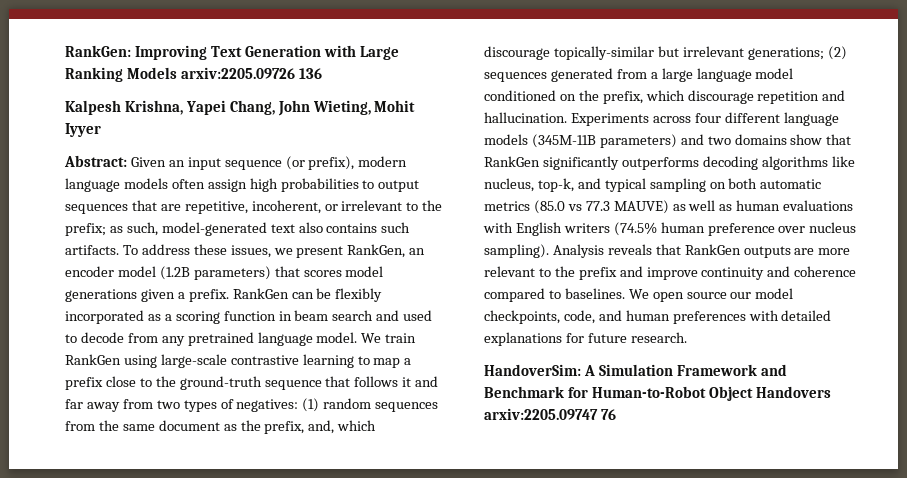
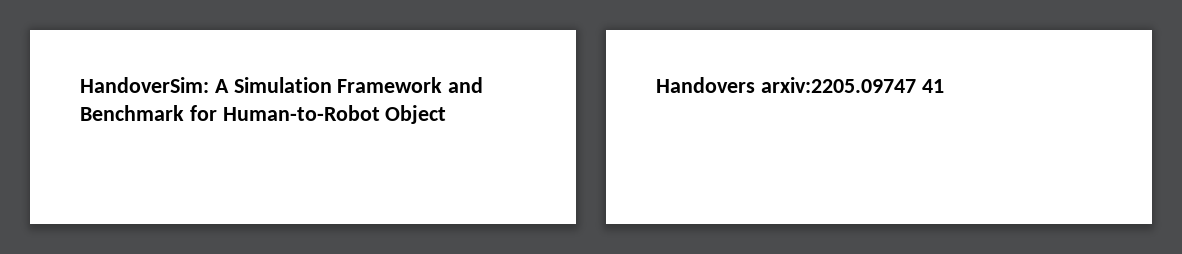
[65,45,399,60] [65,67,322,82] [65,100,416,116] [65,123,101,137] [64,155,408,170] [65,178,420,192] [65,200,443,214] [65,222,411,236] [65,244,426,258] [65,266,384,280] [65,288,383,302] [65,310,433,324] [65,332,417,346] [65,354,412,368] [65,376,439,390] [65,398,439,412] [65,420,377,434] [484,46,847,60] [484,68,794,82] [484,90,846,104] [484,112,839,126] [484,134,852,148] [484,156,855,170] [484,178,822,192] [484,200,854,214] [483,222,857,236] [484,244,851,258] [484,266,857,280] [484,288,794,302] [484,310,832,324] [484,332,687,346] RankGen: Improving Text Generation with Large Ranking Models arxiv:2205.09726 136 // Kalpesh Krishna, Yapei Chang, John Wieting, Mohit Iyyer // Abstract: Given an input sequence (or prefix), modern language models often assign high probabilities to output sequences that are repetitive, incoherent, or irrelevant to the prefix; as such, model-generated text also contains such artifacts. To address these issues, we present RankGen, an encoder model (1.2B parameters) that scores model generations given a prefix. RankGen can be flexibly incorporated as a scoring function in beam search and used to decode from any pretrained language model. We train RankGen using large-scale contrastive learning to map a prefix close to the ground-truth sequence that follows it and far away from two types of negatives: (1) random sequences from the same document as the prefix, and, which discourage topically-similar but irrelevant generations; (2) sequences generated from a large language model conditioned on the prefix, which discourage repetition and hallucination. Experiments across four different language models (345M-11B parameters) and two domains show that RankGen significantly outperforms decoding algorithms like nucleus, top-k, and typical sampling on both automatic metrics (85.0 vs 77.3 MAUVE) as well as human evaluations with English writers (74.5% human preference over nucleus sampling). Analysis reveals that RankGen outputs are more relevant to the prefix and improve continuity and coherence compared to baselines. We open source our model checkpoints, code, and human preferences with detailed explanations for future research. // -> (80, 85) none
[600,409,616,420] 76 -> [921,79,944,93] 41

